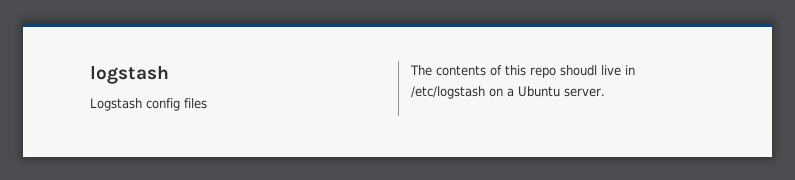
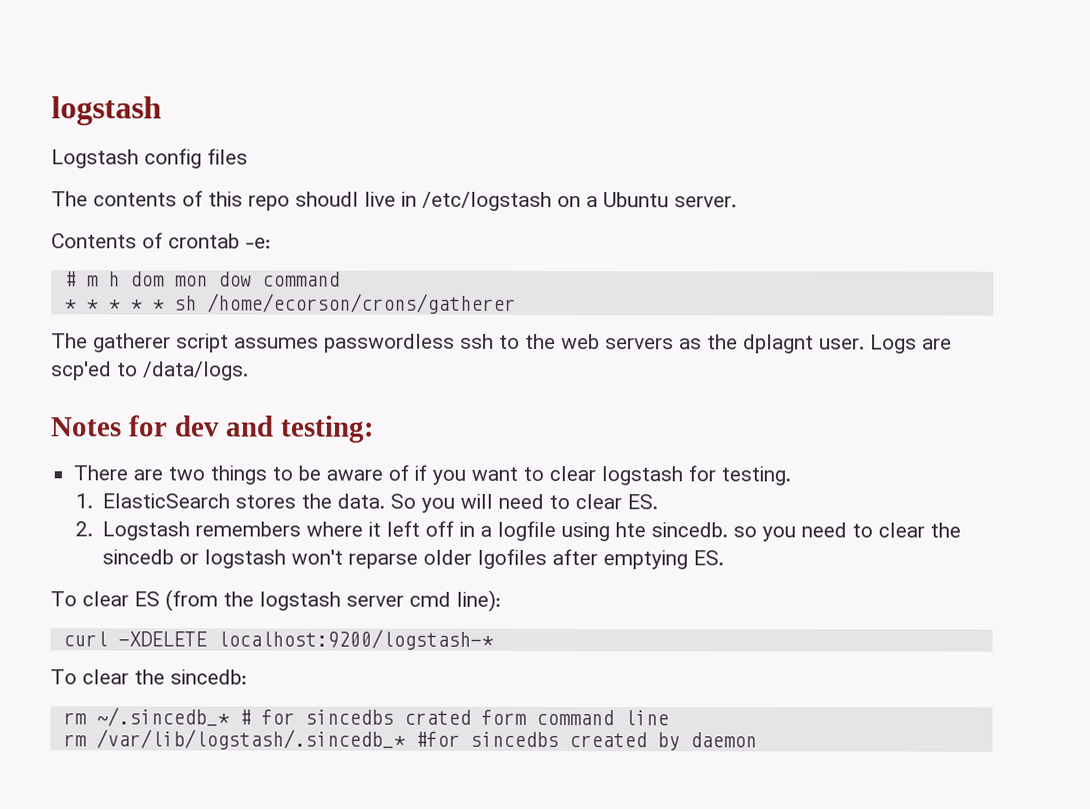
(605, 92) none -> [51,232,271,249] [63,271,340,287] [63,293,516,314] [51,333,952,354] [51,361,249,381] [50,415,375,443] [73,464,792,486] [74,493,659,513] [74,520,962,542] [102,548,725,570] [50,589,501,612] [62,629,494,650] [50,669,247,685] [62,707,669,727] [62,729,757,751] // Contents of crontab -e: // # m h dom mon dow command // * * * * * sh /home/ecorson/crons/gatherer // The gatherer script assumes passwordless ssh to the web servers as the dplagnt user. Logs are scp'ed to /data/logs. // Notes for dev and testing: // There are two things to be aware of if you want to clear logstash for testing. // 1. ElasticSearch stores the data. So you will need to clear ES. // 2. Logstash remembers where it left off in a logfile using hte sincedb. so you need to clear the sincedb or logstash won't reparse older lgofiles after emptying ES. // To clear ES (from the logstash server cmd line): // curl -XDELETE localhost:9200/logstash-* // To clear the sincedb: // rm ~/.sincedb_* # for sincedbs crated form command line // rm /var/lib/logstash/.sincedb_* #for sincedbs created by daemon

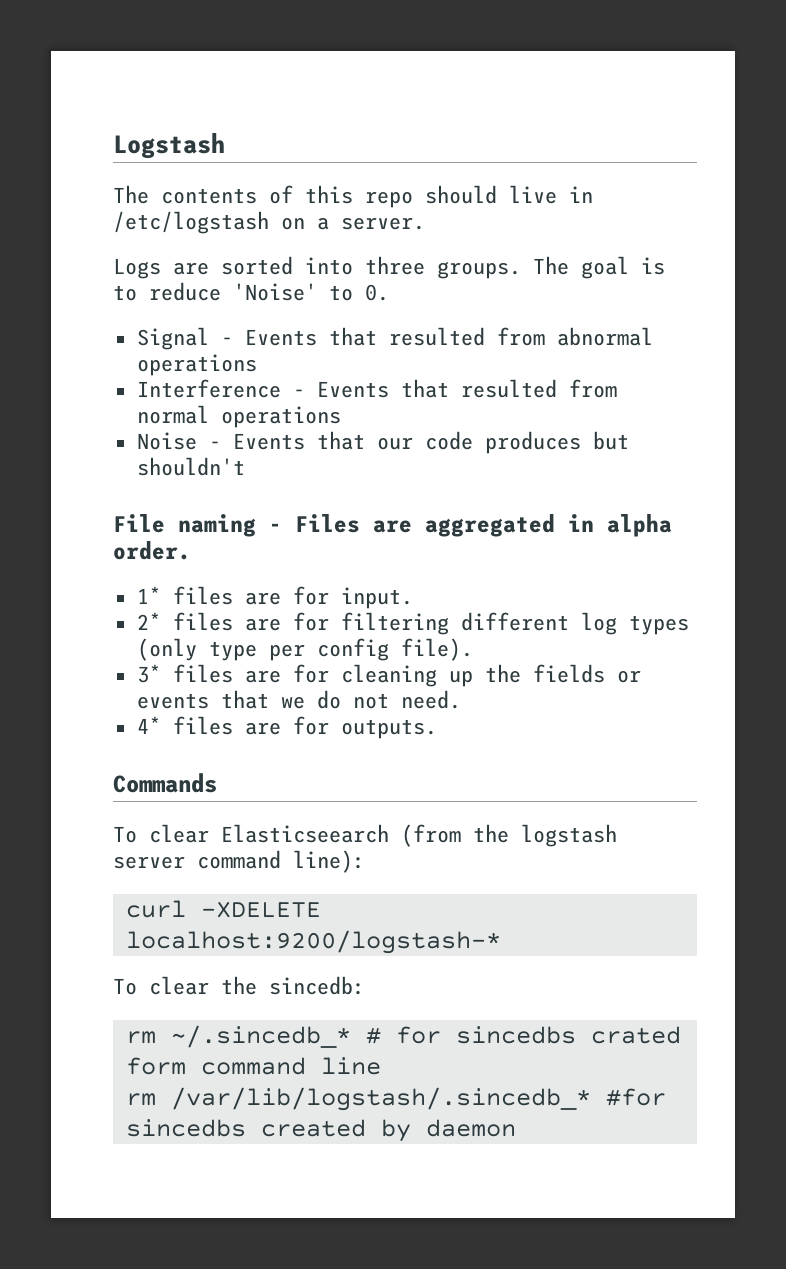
[51,96,162,126] [51,148,248,169] logstash // Logstash config files -> [113,133,225,159] Logstash
[295,191,359,207] shoudl -> [425,185,497,204] should
[603,192,669,208] Ubuntu -> (329, 223) none
[51,232,271,249] [63,271,340,287] [63,293,516,314] [51,333,952,354] [51,361,249,381] [50,415,375,443] [73,464,792,486] [74,493,659,513] [74,520,962,542] [102,548,725,570] [50,591,160,607] Contents of crontab -e: // # m h dom mon dow command // * * * * * sh /home/ecorson/crons/gatherer // The gatherer script assumes passwordless ssh to the web servers as the dplagnt user. Logs are scp'ed to /data/logs. // Notes for dev and testing: // There are two things to be aware of if you want to clear logstash for testing. // 1. ElasticSearch stores the data. So you will need to clear ES. // 2. Logstash remembers where it left off in a logfile using hte sincedb. so you need to clear the sincedb or logstash won't reparse older lgofiles after emptying ES. // To clear ES -> [113,256,665,279] [113,282,389,301] [136,327,653,350] [136,354,257,376] [136,379,617,398] [136,405,341,428] [136,431,629,454] [136,457,245,476] [113,514,672,537] [113,541,191,560] [136,586,413,609] [136,612,689,635] [136,638,473,661] [136,664,641,687] [136,690,461,709] [136,716,437,739] [113,773,217,793] [113,824,389,843] Logs are sorted into three groups. The goal is to reduce 'Noise' to 0. // Signal - Events that resulted from abnormal operations // Interference - Events that resulted from normal operations // Noise - Events that our code produces but shouldn't // File naming - Files are aggregated in alpha order. // 1* files are for input. // 2* files are for filtering different log types (only type per config file). // 3* files are for cleaning up the fields or events that we do not need. // 4* files are for outputs. // Commands // To clear Elasticseearch
[409,591,451,607] cmd -> [197,850,281,869] command

